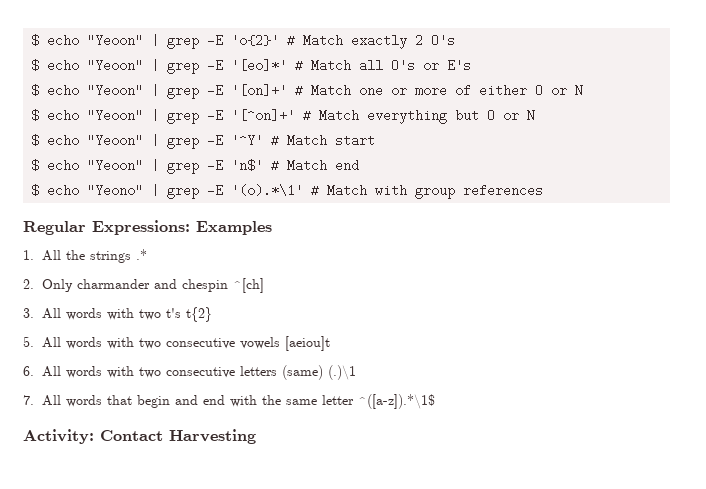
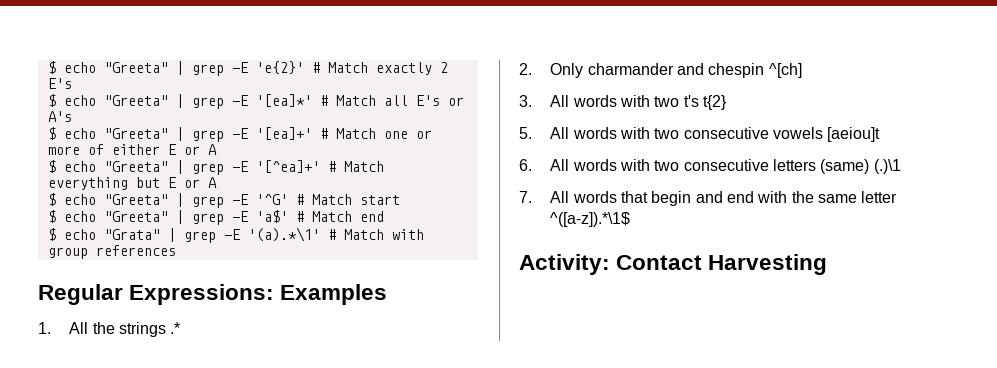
[31,34,280,49] $ echo "Yeoon" | grep -E 'o{2}' -> [47,61,304,76] $ echo "Greeta" | grep -E 'e{2}'
[431,34,456,47] [31,59,440,74] O's // $ echo "Yeoon" | grep -E '[eo]*' # Match all O's or -> (448, 67) none
[87,84,288,99] "Yeoon" | grep -E '[on]+' -> [103,94,464,109] [47,111,72,122] [47,127,312,142] "Greeta" | grep -E '[ea]*' # Match all E's or A's // $ echo "Greeta" | grep -E '[ea]+'
[535,84,584,97] [31,109,296,124] O or N // $ echo "Yeoon" | grep -E '[^on]+' -> [167,144,217,155] [47,160,320,175] E or A // $ echo "Greeta" | grep -E '[^ea]+'
[487,109,536,122] [31,134,264,149] O or N // $ echo "Yeoon" | grep -E '^Y' -> [167,177,217,188] [47,193,288,208] E or A // $ echo "Greeta" | grep -E '^G'
[87,159,264,174] "Yeoon" | grep -E 'n$' -> [103,210,288,225] "Greeta" | grep -E 'a$'
[87,184,304,199] "Yeono" | grep -E '(o).*\1' -> [103,227,320,243] "Grata" | grep -E '(a).*\1'

